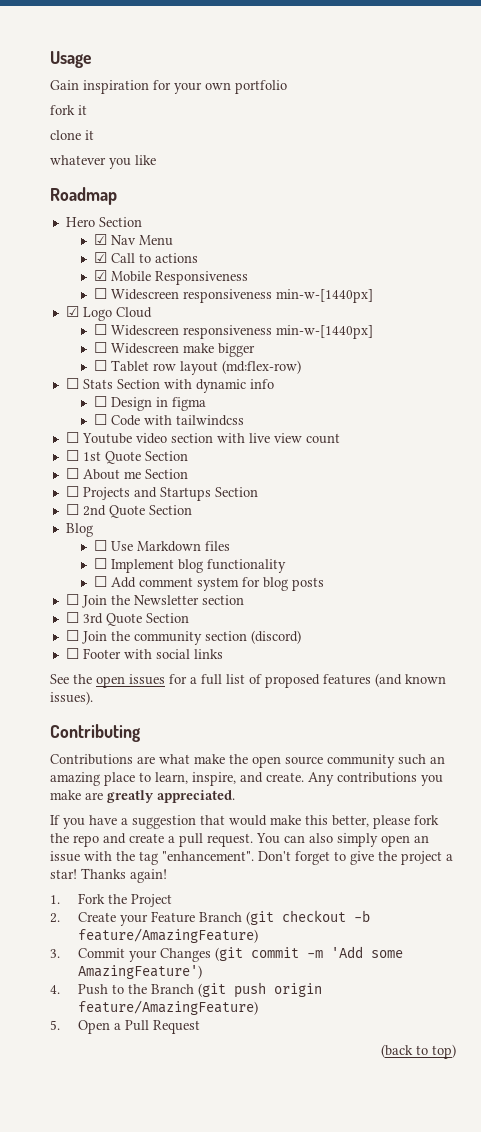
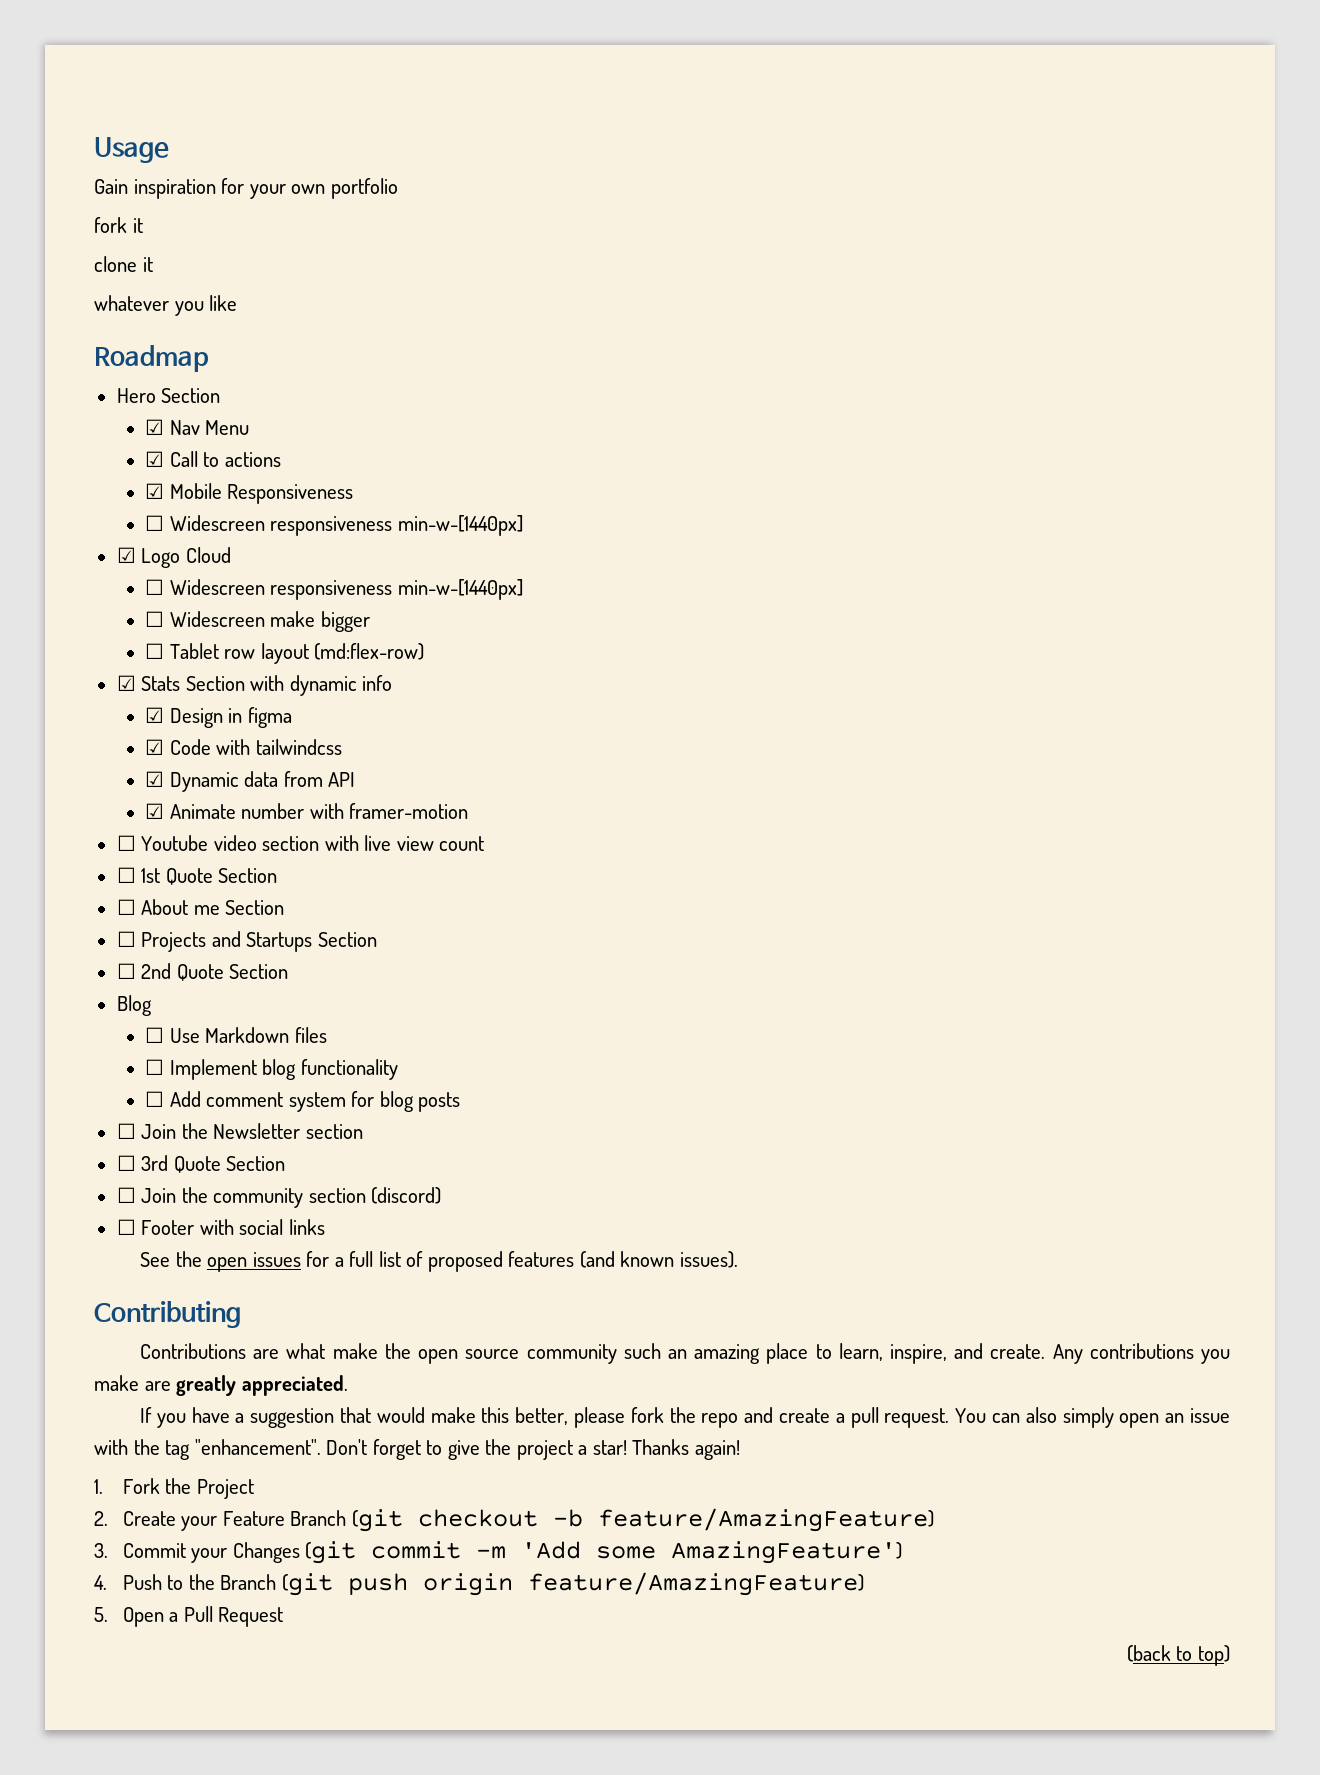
[65,378,79,389] ☐ -> [116,675,136,691] ☑
[94,396,108,407] ☐ -> [145,707,165,723] ☑
[94,414,108,425] ☐ -> [145,739,165,755] ☑
(245, 420) none -> [145,771,356,792] [145,803,469,819] // ☑ Dynamic data from API // ☑ Animate number with framer-motion

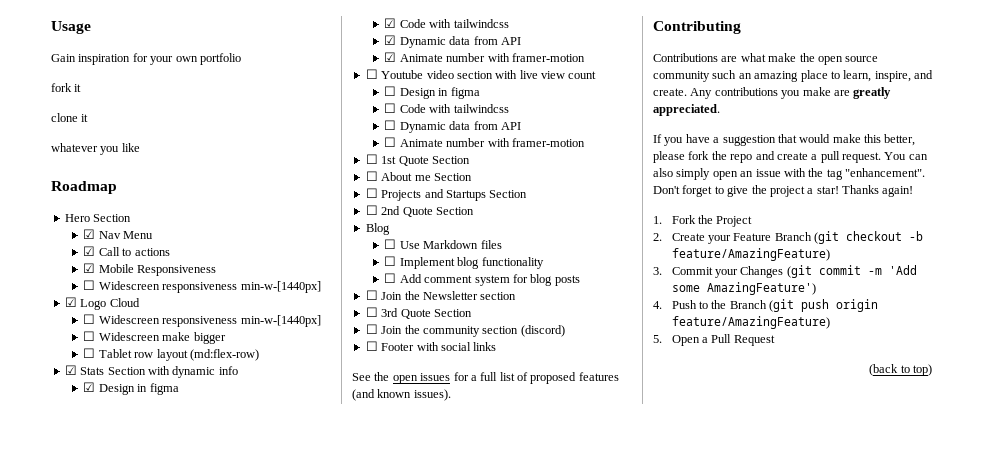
(485, 843) none -> [384,86,480,99] [384,103,509,113] [384,120,521,133] [384,137,585,147] // ☐ Design in figma // ☐ Code with tailwindcss // ☐ Dynamic data from API // ☐ Animate number with framer-motion

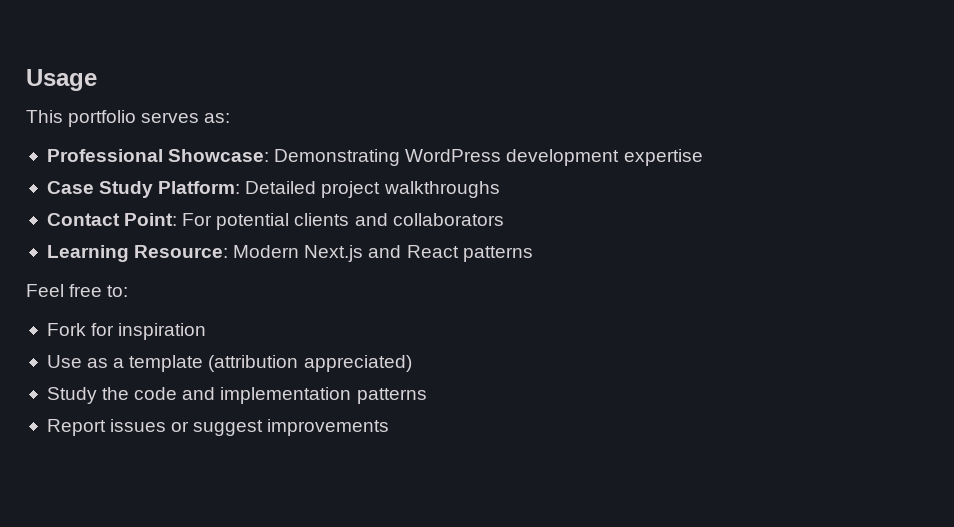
[51,53,241,65] [51,83,82,92] [51,113,89,122] [51,143,140,155] [51,181,117,194] [64,214,132,222] [83,229,154,239] [83,246,170,256] [83,263,217,276] [83,280,321,293] [64,297,140,310] [83,314,321,327] [83,331,226,344] [83,348,259,361] [64,365,238,378] [83,382,179,395] [384,18,509,28] [384,35,521,48] [384,52,585,62] [365,69,597,79] [384,86,480,99] [384,103,509,113] [384,120,521,133] [384,137,585,147] [365,154,470,166] [365,171,472,181] [365,188,528,201] [365,205,474,217] [365,223,390,235] [384,239,502,249] [384,256,544,269] [384,273,580,286] [365,290,517,300] [365,307,472,319] [365,324,565,337] [365,341,497,351] [352,372,619,384] [352,389,451,401] [653,21,741,34] [653,53,879,65] [653,70,933,82] [653,87,892,99] [653,104,720,116] [653,134,916,146] [653,151,928,163] [653,168,925,180] [653,185,914,197] [653,215,753,227] [653,231,924,244] [671,248,830,261] [653,265,917,278] [671,282,816,295] [653,299,879,312] [671,316,830,329] [653,334,775,346] [869,364,932,376] Gain inspiration for your own portfolio // fork it // clone it // whatever you like // Roadmap // Hero Section // ☑ Nav Menu // ☑ Call to actions // ☑ Mobile Responsiveness // ☐ Widescreen responsiveness min-w-[1440px] // ☑ Logo Cloud // ☐ Widescreen responsiveness min-w-[1440px] // ☐ Widescreen make bigger // ☐ Tablet row layout (md:flex-row) // ☑ Stats Section with dynamic info // ☑ Design in figma // ☑ Code with tailwindcss // ☑ Dynamic data from API // ☑ Animate number with framer-motion // ☐ Youtube video section with live view count // ☐ Design in figma // ☐ Code with tailwindcss // ☐ Dynamic data from API // ☐ Animate number with framer-motion // ☐ 1st Quote Section // ☐ About me Section // ☐ Projects and Startups Section // ☐ 2nd Quote Section // Blog // ☐ Use Markdown files // ☐ Implement blog functionality // ☐ Add comment system for blog posts // ☐ Join the Newsletter section // ☐ 3rd Quote Section // ☐ Join the community section (discord) // ☐ Footer with social links // See the open issues for a full list of proposed features (and known issues). // Contributing // Contributions are what make the open source community such an amazing place to learn, inspire, and create. Any contributions you make are greatly appreciated. // If you have a suggestion that would make this better, please fork the repo and create a pull request. You can also simply open an issue with the tag "enhancement". Don't forget to give the project a star! Thanks again! // 1. Fork the Project // 2. Create your Feature Branch (git checkout -b feature/AmazingFeature) // 3. Commit your Changes (git commit -m 'Add some AmazingFeature') // 4. Push to the Branch (git push origin feature/AmazingFeature) // 5. Open a Pull Request // (back to top) -> [26,110,231,127] [46,149,703,166] [46,181,500,198] [46,213,504,230] [46,245,533,262] [26,284,129,297] [46,323,207,340] [46,355,412,372] [46,387,427,404] [46,419,390,436] This portfolio serves as: // Professional Showcase: Demonstrating WordPress development expertise // Case Study Platform: Detailed project walkthroughs // Contact Point: For potential clients and collaborators // Learning Resource: Modern Next.js and React patterns // Feel free to: // Fork for inspiration // Use as a template (attribution appreciated) // Study the code and implementation patterns // Report issues or suggest improvements

